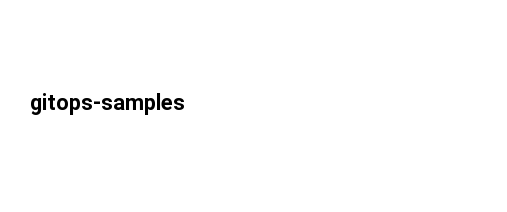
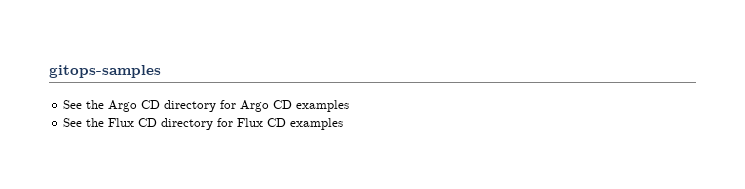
(185, 104) none -> [63,100,350,112] [63,118,344,130] // See the Argo CD directory for Argo CD examples // See the Flux CD directory for Flux CD examples

